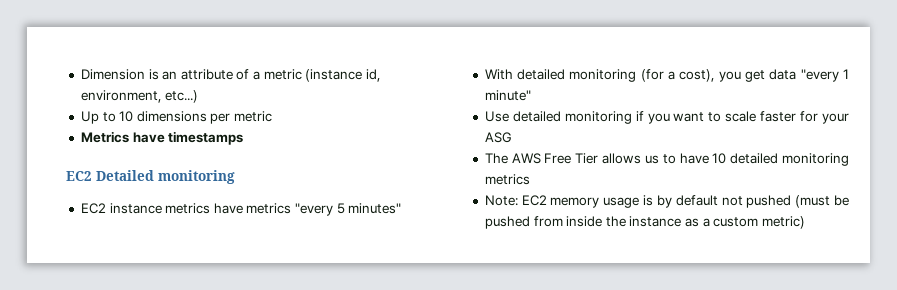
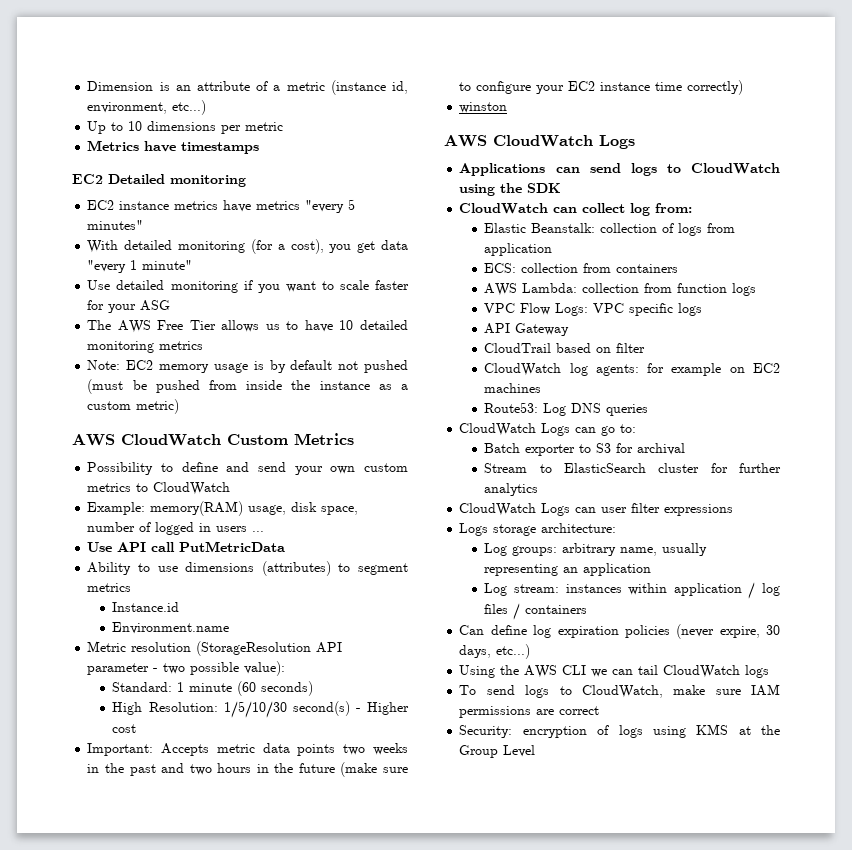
(806, 222) none -> [72,433,354,446] [87,462,409,475] [87,482,231,495] [87,501,359,516] [87,522,265,535] [87,541,286,552] [87,561,409,576] [87,583,132,592] [112,602,180,612] [112,622,230,634] [87,641,343,656] [87,661,286,676] [112,681,314,696] [112,701,409,718] [112,724,137,733] [87,743,408,756] [87,762,408,777] [459,80,744,95] [459,102,508,113] [444,135,635,149] [459,163,780,176] [459,183,562,196] [459,203,693,216] [484,223,736,236] [484,243,553,256] [484,263,679,273] [484,283,757,296] [484,303,703,316] [484,323,570,336] [484,343,646,353] [484,363,780,376] [484,383,542,393] [484,402,649,416] [459,423,637,436] [484,443,686,456] [484,463,781,473] [484,483,539,496] [459,503,734,516] [459,523,617,536] [484,543,708,556] [484,563,652,576] [484,582,780,599] [484,603,588,620] [459,624,780,639] [459,644,531,659] [459,665,770,678] [459,684,780,698] [459,706,600,718] [459,724,780,738] [459,745,536,758] // AWS CloudWatch Custom Metrics // Possibility to define and send your own custom metrics to CloudWatch // Example: memory(RAM) usage, disk space, number of logged in users ... // Use API call PutMetricData // Ability to use dimensions (attributes) to segment metrics // Instance.id // Environment.name // Metric resolution (StorageResolution API parameter - two possible value): // Standard: 1 minute (60 seconds) // High Resolution: 1/5/10/30 second(s) - Higher cost // Important: Accepts metric data points two weeks in the past and two hours in the future (make sure to configure your EC2 instance time correctly) // winston // AWS CloudWatch Logs // Applications can send logs to CloudWatch using the SDK // CloudWatch can collect log from: // Elastic Beanstalk: collection of logs from application // ECS: collection from containers // AWS Lambda: collection from function logs // VPC Flow Logs: VPC specific logs // API Gateway // CloudTrail based on filter // CloudWatch log agents: for example on EC2 machines // Route53: Log DNS queries // CloudWatch Logs can go to: // Batch exporter to S3 for archival // Stream to ElasticSearch cluster for further analytics // CloudWatch Logs can user filter expressions // Logs storage architecture: // Log groups: arbitrary name, usually representing an application // Log stream: instances within application / log files / containers // Can define log expiration policies (never expire, 30 days, etc...) // Using the AWS CLI we can tail CloudWatch logs // To send logs to CloudWatch, make sure IAM permissions are correct // Security: encryption of logs using KMS at the Group Level

